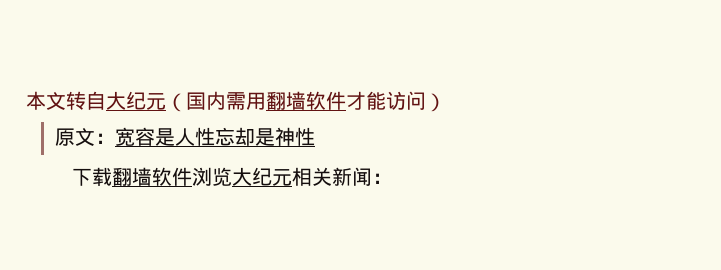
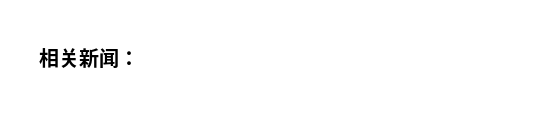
[26,91,446,112] [54,127,315,146] [72,167,293,186] 本文转自大纪元（国内需用翻墙软件才能访问） // 原文：宽容是人性忘却是神性 // 下载翻墙软件浏览大纪元 -> (39, 58) none

